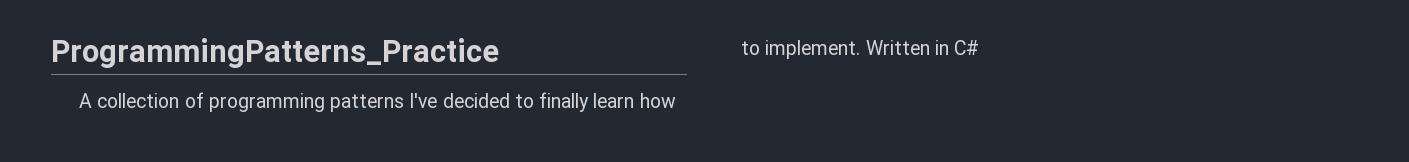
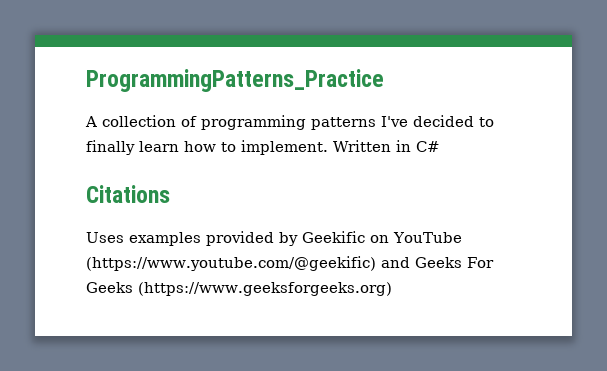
(980, 47) none -> [86,185,170,203] [86,231,462,246] [86,256,494,271] [86,282,392,296] // Citations // Uses examples provided by Geekific on YouTube (https://www.youtube.com/@geekific) and Geeks For Geeks (https://www.geeksforgeeks.org)

